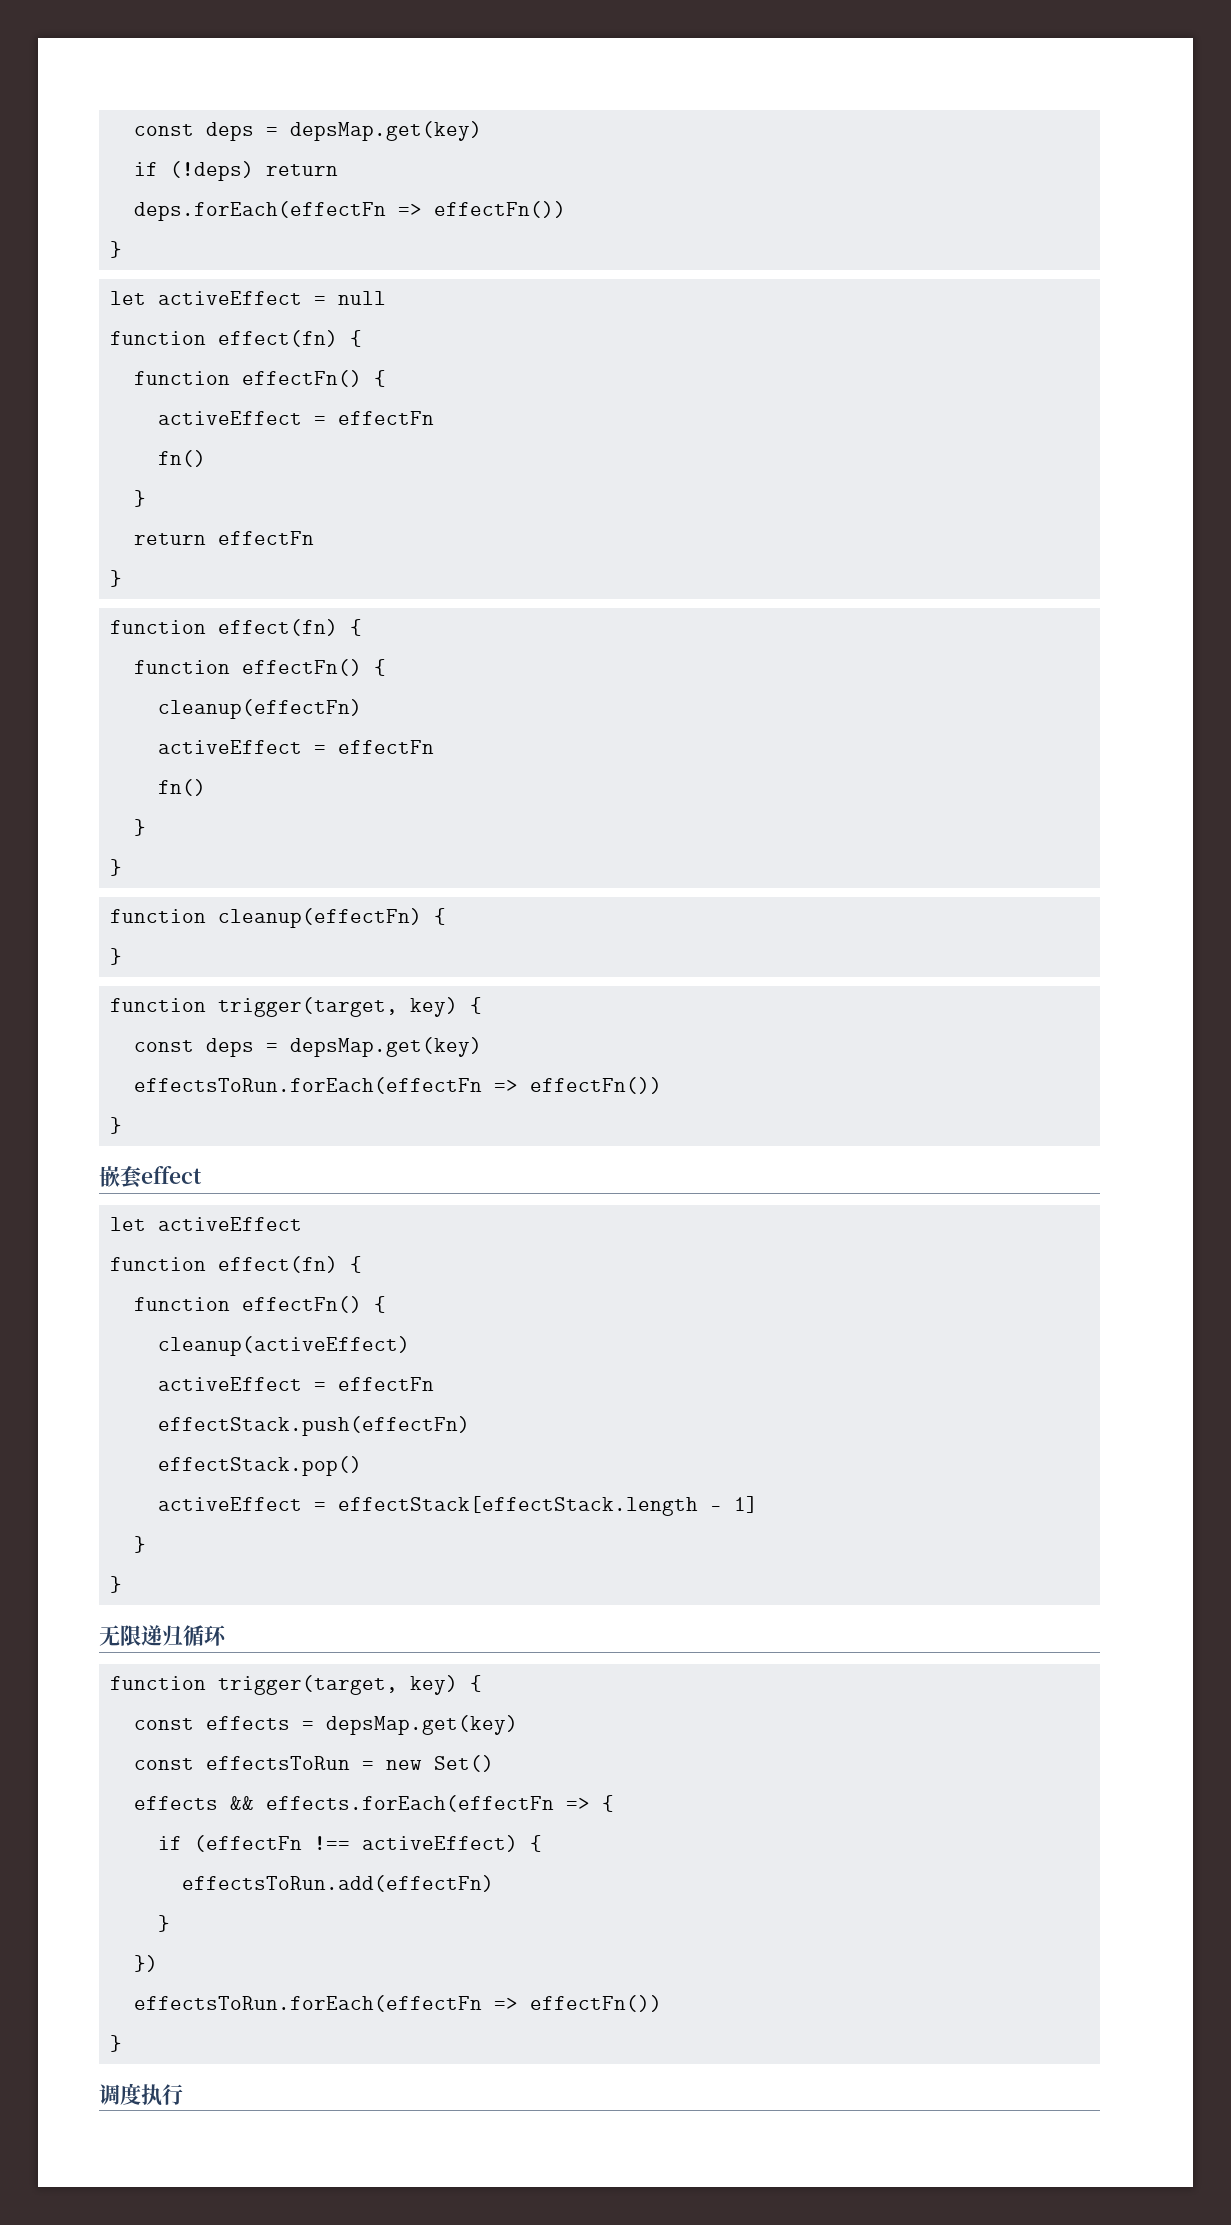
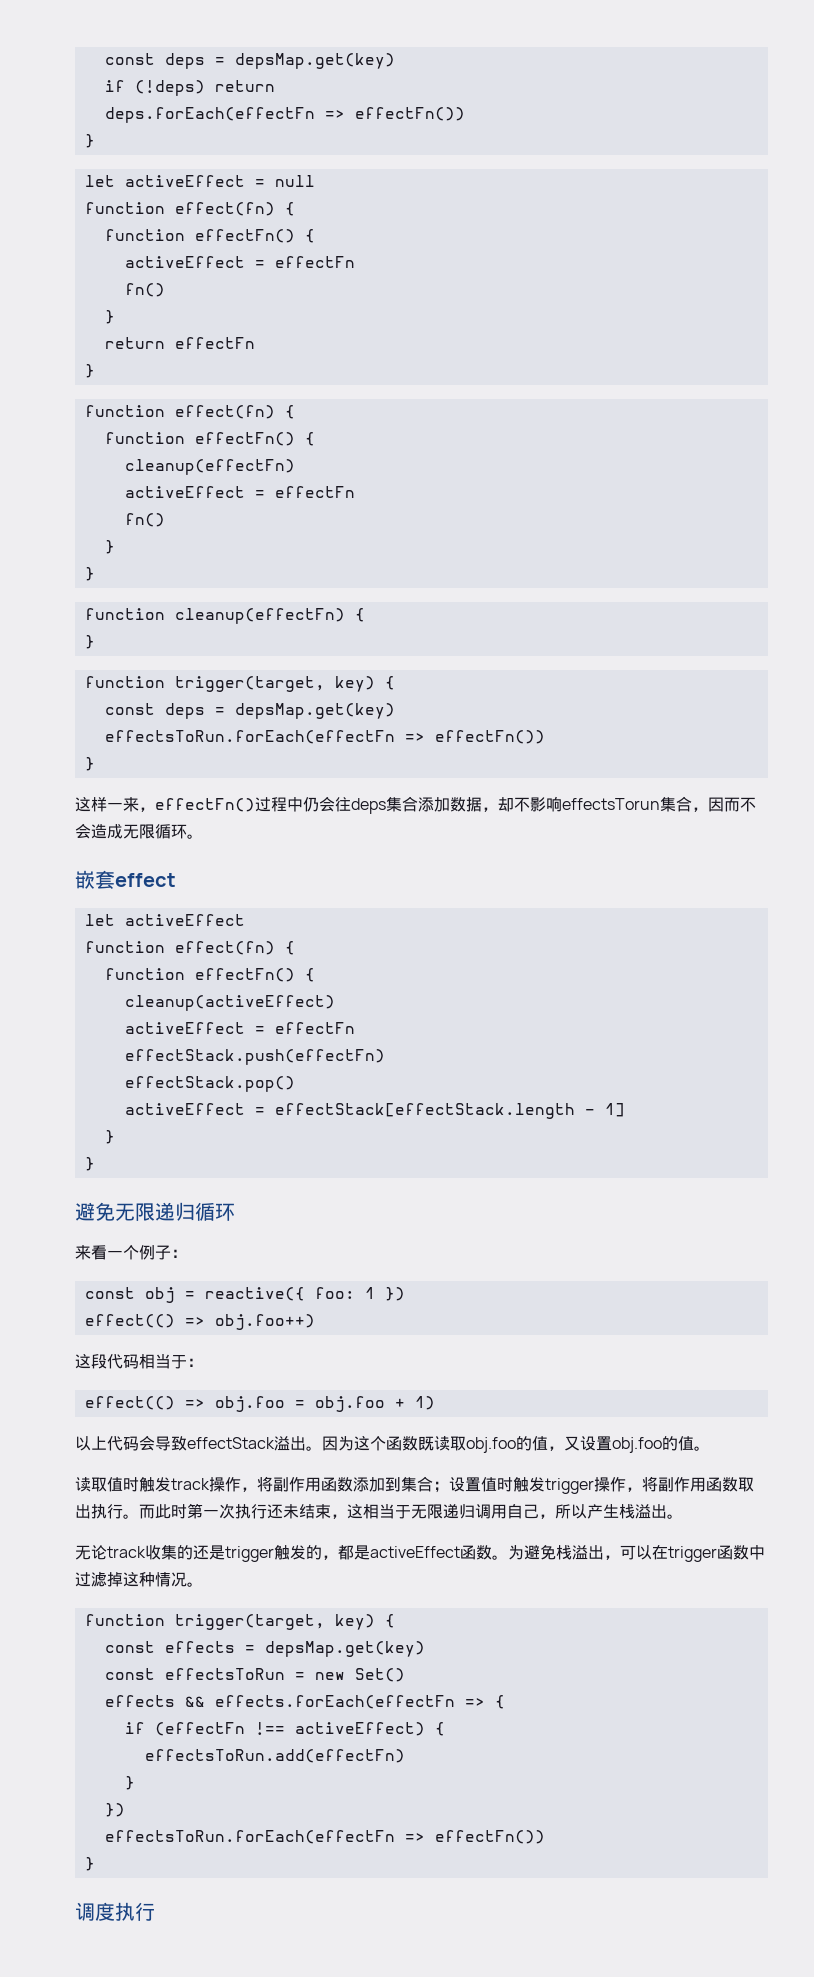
(122, 1125) none -> [75,796,756,814] [75,823,203,839] // 这样一来，effectFn()过程中仍会往deps集合添加数据，却不影响effectsTorun集合，因而不会造成无限循环。
(122, 1584) none -> [75,1202,115,1221] 避免
(227, 1635) none -> [75,1245,187,1260] [84,1287,405,1303] [84,1314,315,1330] [75,1354,203,1369] [84,1396,435,1412] [75,1435,710,1453] [75,1476,754,1494] [75,1503,683,1519] [75,1545,765,1562] [75,1571,203,1587] // 来看一个例子： // const obj = reactive({ foo: 1 }) // effect(() => obj.foo++) // 这段代码相当于： // effect(() => obj.foo = obj.foo + 1) // 以上代码会导致effectStack溢出。因为这个函数既读取obj.foo的值，又设置obj.foo的值。 // 读取值时触发track操作，将副作用函数添加到集合；设置值时触发trigger操作，将副作用函数取出执行。而此时第一次执行还未结束，这相当于无限递归调用自己，所以产生栈溢出。 // 无论track收集的还是trigger触发的，都是activeEffect函数。为避免栈溢出，可以在trigger函数中过滤掉这种情况。

